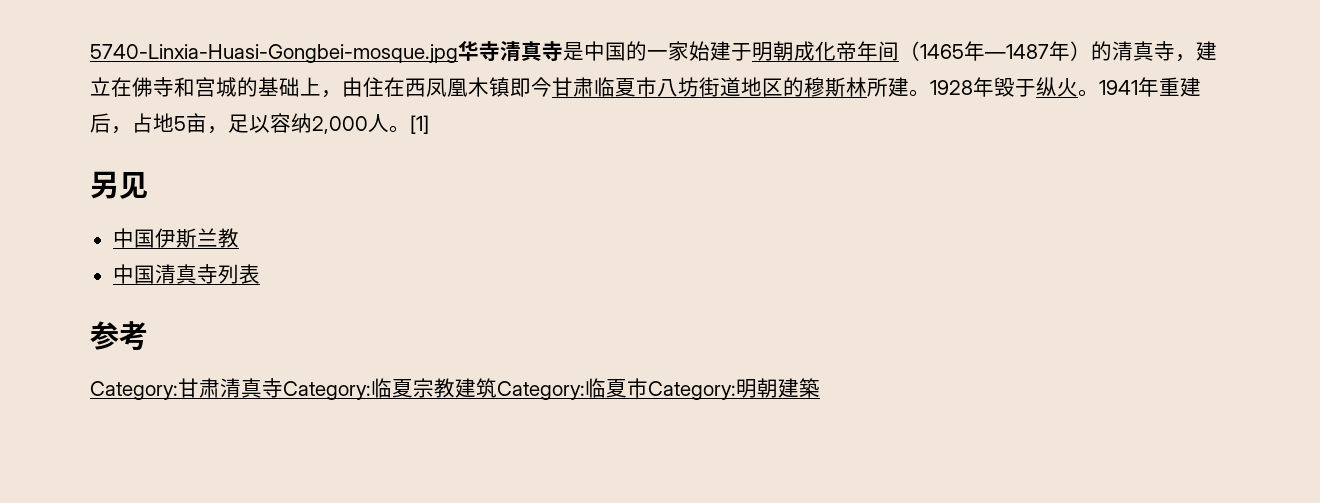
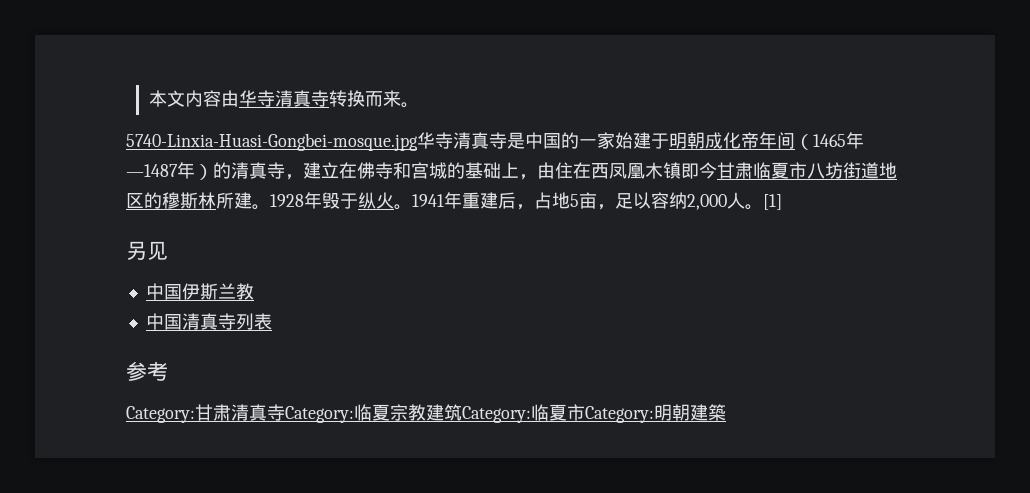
(90, 53) none -> [149,90,420,108] 本文内容由华寺清真寺转换而来。 //

